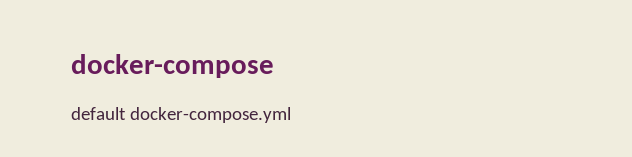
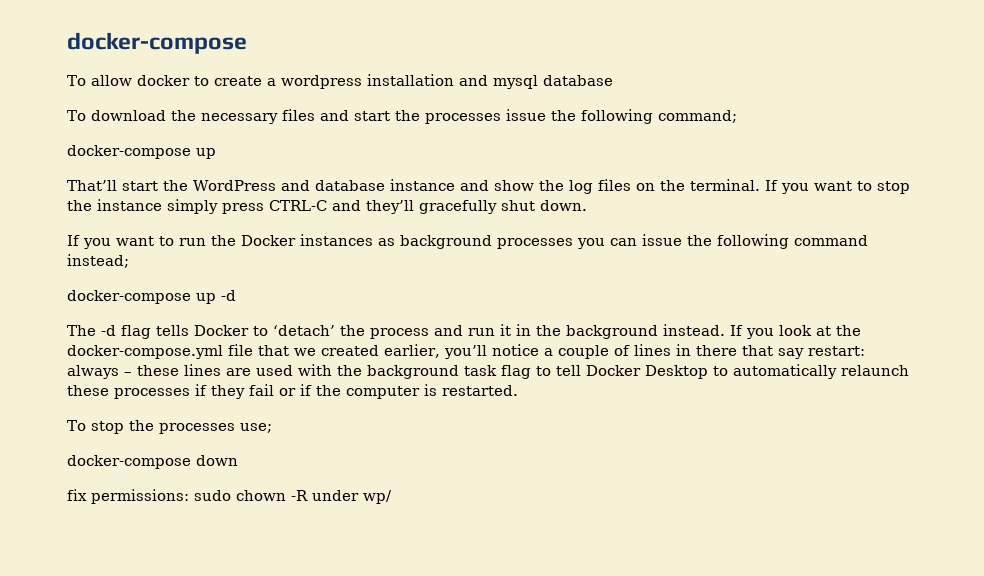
[71,107,291,123] default docker-compose.yml -> [67,74,613,89] [67,109,737,124] [67,145,216,159] [67,179,910,194] [67,199,587,214] [67,234,868,249] [67,254,129,268] [67,290,236,304] [67,324,861,339] [67,344,865,359] [67,364,909,379] [67,384,518,399] [67,420,272,434] [67,455,238,469] [67,489,392,504] To allow docker to create a wordpress installation and mysql database // To download the necessary files and start the processes issue the following command; // docker-compose up // That’ll start the WordPress and database instance and show the log files on the terminal. If you want to stop the instance simply press CTRL-C and they’ll gracefully shut down. // If you want to run the Docker instances as background processes you can issue the following command instead; // docker-compose up -d // The -d flag tells Docker to ‘detach’ the process and run it in the background instead. If you look at the docker-compose.yml file that we created earlier, you’ll notice a couple of lines in there that say restart: always – these lines are used with the background task flag to tell Docker Desktop to automatically relaunch these processes if they fail or if the computer is restarted. // To stop the processes use; // docker-compose down // fix permissions: sudo chown -R under wp/

